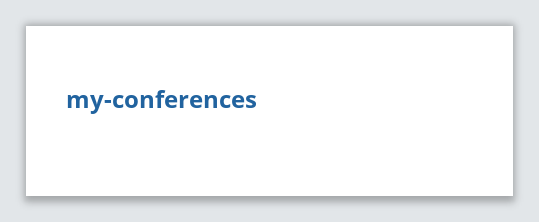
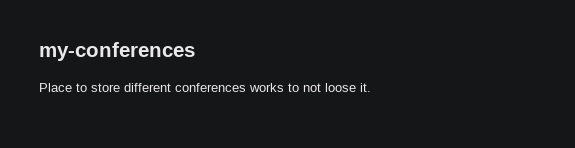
(257, 102) none -> [39,83,371,92] // Place to store different conferences works to not loose it.

